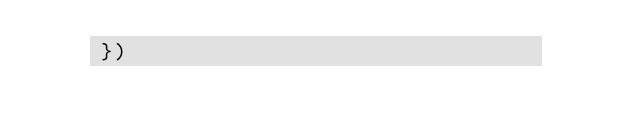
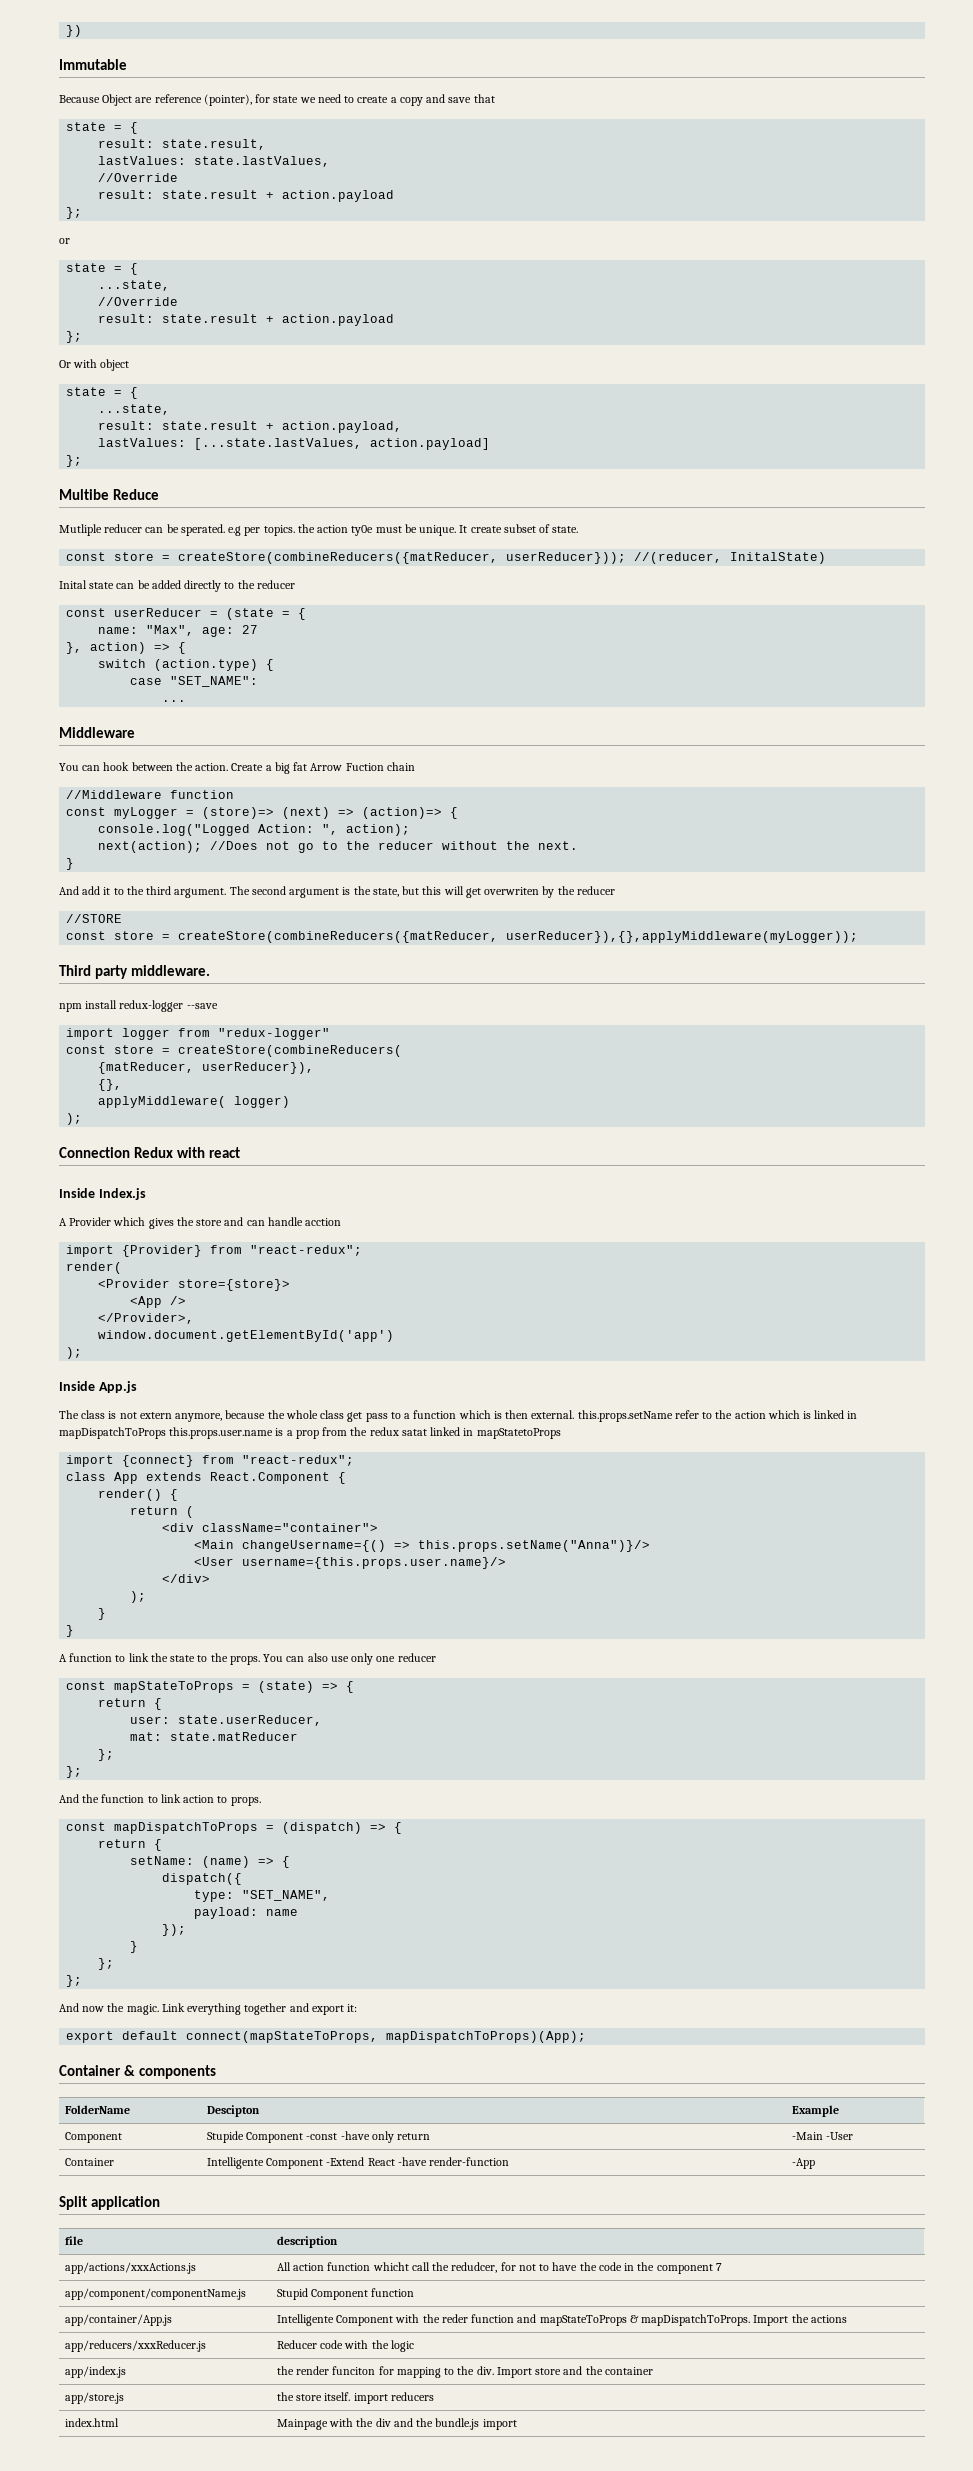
(126, 51) none -> [59,59,127,70] [59,94,495,106] [66,122,139,134] [98,139,267,150] [98,156,331,167] [98,173,179,182] [98,190,395,202] [66,207,83,219] [59,238,70,244] [66,263,139,275] [98,280,171,291] [98,297,179,306] [98,314,395,326] [66,331,83,343] [59,359,130,371] [66,387,139,399] [98,404,171,415] [98,421,403,433] [98,438,491,450] [66,455,83,467] [59,489,159,500] [59,524,579,536] [66,552,827,564] [59,580,295,592] [66,608,307,620] [98,625,259,637] [66,642,187,654] [98,659,275,671] [130,676,259,687] [162,700,187,702] [59,727,135,738] [59,762,415,774] [66,790,235,799] [66,807,459,819] [98,824,411,836] [98,841,579,853] [66,858,75,870] [59,886,615,898] [66,914,123,923] [66,931,859,943] [59,965,210,979] [59,1000,218,1012] [66,1028,331,1040] [66,1045,403,1057] [98,1062,315,1074] [98,1079,123,1091] [98,1096,291,1108] [66,1113,83,1125] [59,1147,240,1158] [59,1188,146,1200] [59,1217,342,1229] [66,1245,363,1257] [66,1262,123,1274] [98,1279,291,1291] [130,1296,187,1308] [98,1313,195,1324] [98,1330,395,1342] [66,1347,83,1359] [59,1381,137,1393] [59,1410,858,1422] [59,1427,561,1439] [66,1455,355,1467] [66,1472,347,1484] [98,1489,179,1501] [130,1506,195,1518] [162,1523,379,1532] [194,1540,651,1552] [194,1557,507,1569] [162,1574,211,1583] [130,1591,147,1603] [98,1608,107,1620] [66,1625,75,1637] [59,1653,436,1665] [66,1681,355,1693] [98,1698,163,1710] [130,1715,323,1726] [130,1732,299,1741] [98,1749,115,1761] [66,1766,83,1778] [59,1794,261,1806] [66,1822,403,1834] [98,1839,163,1851] [130,1856,291,1868] [162,1873,243,1885] [194,1890,331,1902] [194,1907,299,1919] [162,1924,187,1936] [130,1941,139,1953] [98,1958,115,1970] [66,1975,83,1987] [59,2003,358,2015] [66,2031,587,2043] [59,2065,216,2079] [64,2105,130,2114] [206,2105,260,2117] [791,2105,839,2117] [64,2132,122,2143] [206,2131,431,2143] [791,2132,854,2140] [64,2158,114,2166] [206,2157,510,2169] [791,2158,815,2169] [59,2196,160,2210] [64,2236,83,2245] [276,2236,338,2248] [64,2262,196,2274] [276,2262,722,2274] [64,2288,246,2300] [276,2288,415,2300] [64,2314,172,2326] [276,2314,847,2326] [64,2340,206,2352] [276,2340,414,2352] [64,2366,126,2378] [276,2366,653,2378] [64,2392,124,2404] [276,2392,434,2404] [64,2418,119,2427] [276,2418,517,2430] // Immutable // Because Object are reference (pointer), for state we need to create a copy and save that // state = { // result: state.result, // lastValues: state.lastValues, // //Override // result: state.result + action.payload // }; // or // state = { // ...state, // //Override // result: state.result + action.payload // }; // Or with object // state = { // ...state, // result: state.result + action.payload, // lastValues: [...state.lastValues, action.payload] // }; // Multibe Reduce // Mutliple reducer can be sperated. e.g per topics. the action ty0e must be unique. It create subset of state. // const store = createStore(combineReducers({matReducer, userReducer})); //(reducer, InitalState) // Inital state can be added directly to the reducer // const userReducer = (state = { // name: "Max", age: 27 // }, action) => { // switch (action.type) { // case "SET_NAME": // ... // Middleware // You can hook between the action. Create a big fat Arrow Fuction chain // //Middleware function // const myLogger = (store)=> (next) => (action)=> { // console.log("Logged Action: ", action); // next(action); //Does not go to the reducer without the next. // } // And add it to the third argument. The second argument is the state, but this will get overwriten by the reducer // //STORE // const store = createStore(combineReducers({matReducer, userReducer}),{},applyMiddleware(myLogger)); // Third party middleware. // npm install redux-logger --save // import logger from "redux-logger" // const store = createStore(combineReducers( // {matReducer, userReducer}), // {}, // applyMiddleware( logger) // ); // Connection Redux with react // Inside Index.js // A Provider which gives the store and can handle acction // import {Provider} from "react-redux"; // render( // <Provider store={store}> // <App /> // </Provider>, // window.document.getElementById('app') // ); // Inside App.js // The class is not extern anymore, because the whole class get pass to a function which is then external. this.props.setName refer to the action which is linked in mapDispatchToProps this.props.user.name is a prop from the redux satat linked in mapStatetoProps // import {connect} from "react-redux"; // class App extends React.Component { // render() { // return ( // <div className="container"> // <Main changeUsername={() => this.props.setName("Anna")}/> // <User username={this.props.user.name}/> // </div> // ); // } // } // A function to link the state to the props. You can also use only one reducer // const mapStateToProps = (state) => { // return { // user: state.userReducer, // mat: state.matReducer // }; // }; // And the function to link action to props. // const mapDispatchToProps = (dispatch) => { // return { // setName: (name) => { // dispatch({ // type: "SET_NAME", // payload: name // }); // } // }; // }; // And now the magic. Link everything together and export it: // export default connect(mapStateToProps, mapDispatchToProps)(App); // Container & components // FolderName | Descipton | Example // Component | Stupide Component -const -have only return | -Main -User // Container | Intelligente Component -Extend React -have render-function | -App // Split application // file | description // app/actions/xxxActions.js | All action function whicht call the redudcer, for not to have the code in the component 7 // app/component/componentName.js | Stupid Component function // app/container/App.js | Intelligente Component with the reder function and mapStateToProps & mapDispatchToProps. Import the actions // app/reducers/xxxReducer.js | Reducer code with the logic // app/index.js | the render funciton for mapping to the div. Import store and the container // app/store.js | the store itself. import reducers // index.html | Mainpage with the div and the bundle.js import

